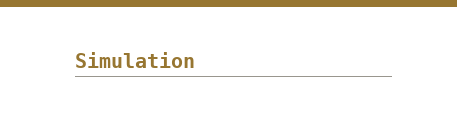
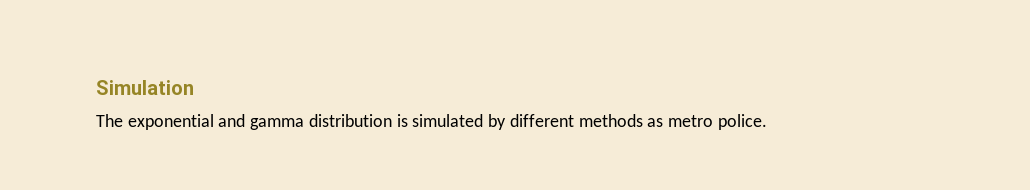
(195, 60) none -> [96,114,767,130] // The exponential and gamma distribution is simulated by different methods as metro police.

